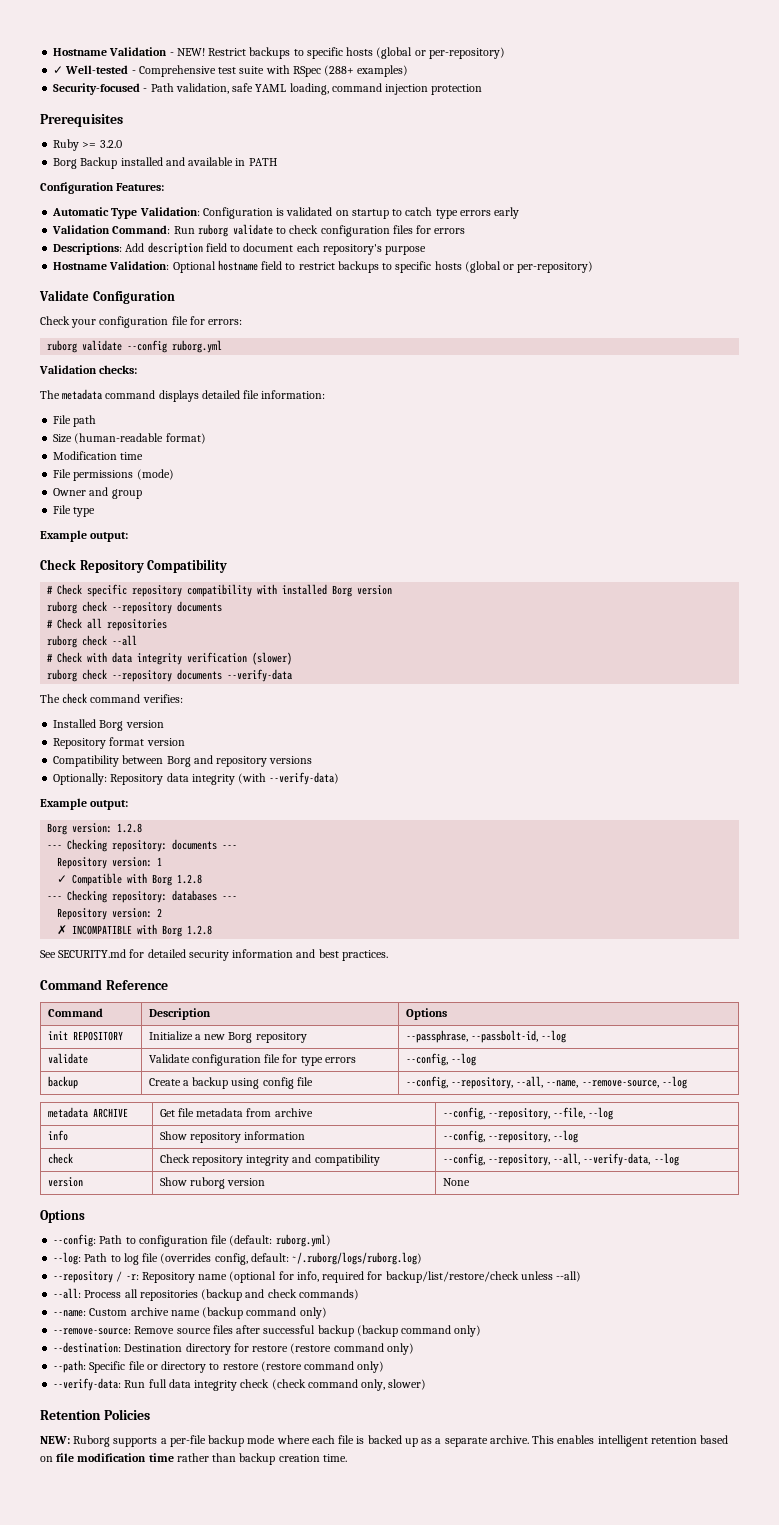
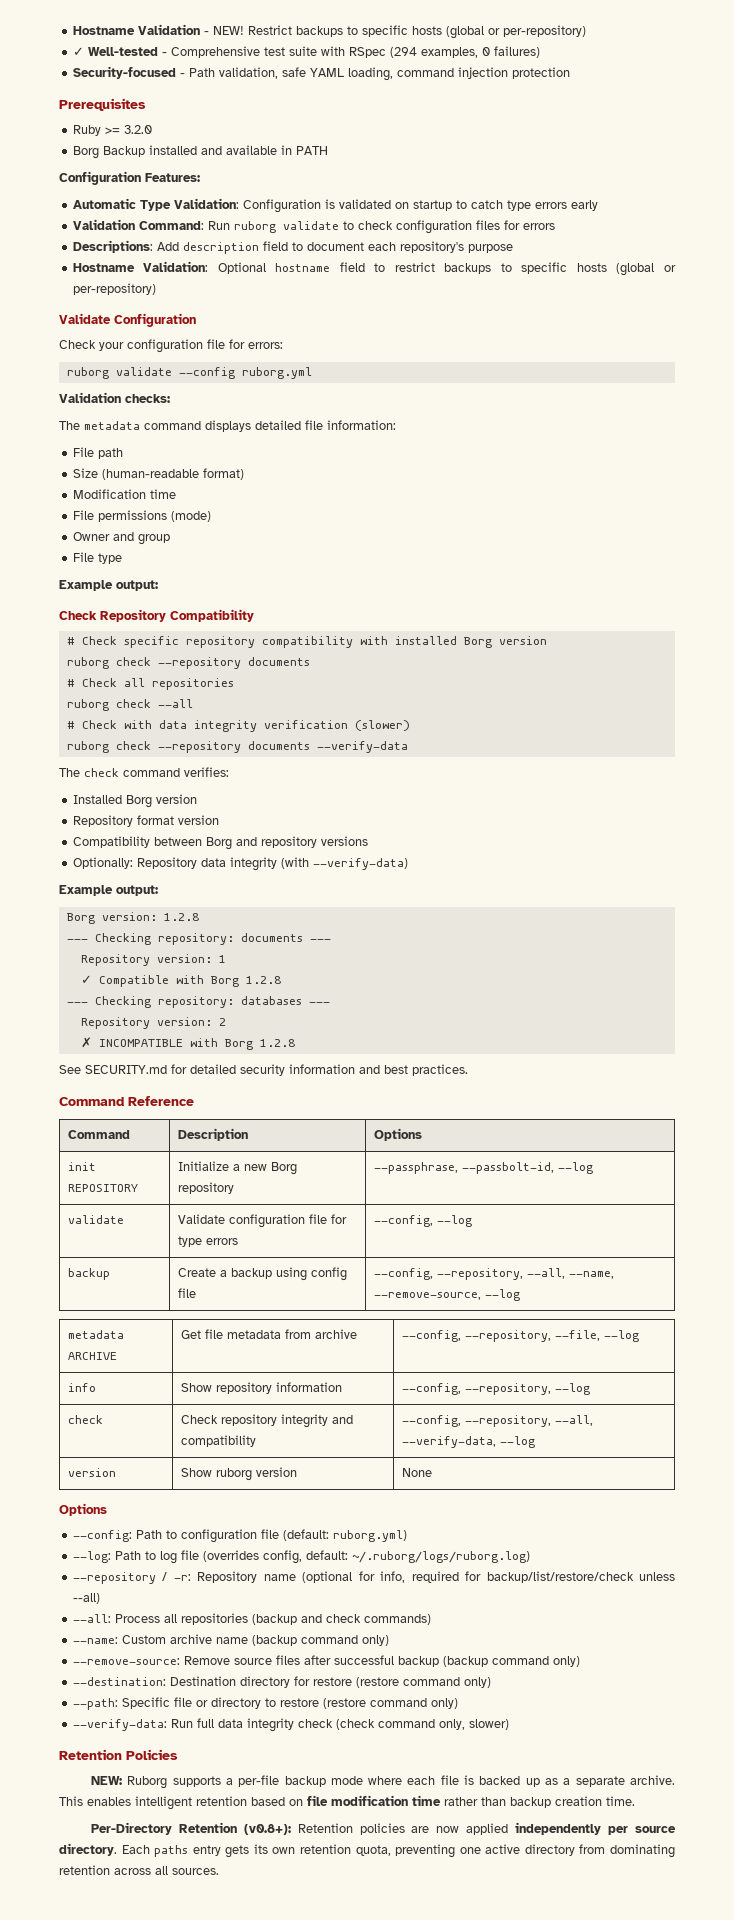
[324,65,409,77] (288+ examples) -> [389,46,540,58] (294 examples, 0 failures)
(347, 1458) none -> [90,1822,677,1835] [59,1843,675,1858] [59,1865,219,1875] // Per-Directory Retention (v0.8+): Retention policies are now applied independently per source directory. Each paths entry gets its own retention quota, preventing one active directory from dominating retention across all sources.

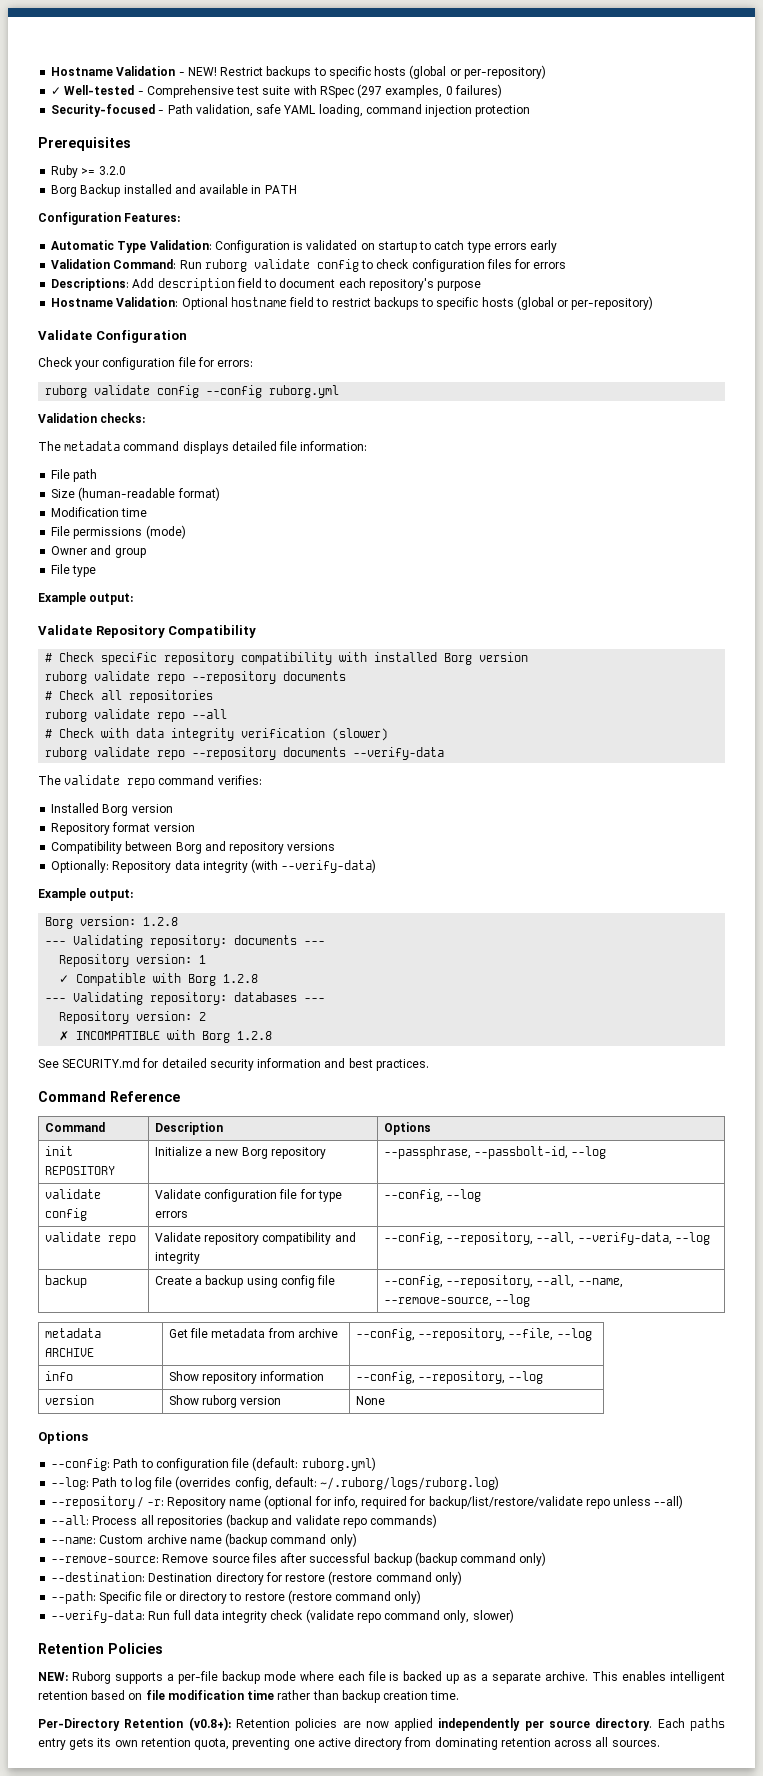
[389,47,417,58] (294 -> [357,84,383,98] (297
(339, 225) none -> [316,259,359,272] config
(172, 371) none -> [157,385,200,398] config
[59,611,97,620] Check -> [38,625,92,635] Validate
[115,657,151,666] check -> [94,671,186,684] validate repo
[115,699,151,708] check -> [94,709,186,722] validate repo
[115,741,151,750] check -> [94,747,186,760] validate repo
[84,768,119,777] check -> [64,775,156,788] validate repo
[94,933,151,945] Checking -> [73,935,144,948] Validating
[94,996,151,1008] Checking -> [73,992,144,1005] Validating
(125, 1219) none -> [44,1208,87,1221] config
(473, 1221) none -> [44,1232,136,1245] [154,1232,356,1245] [154,1252,200,1264] [383,1232,710,1245] // validate repo | Validate repository compatibility and integrity | --config, --repository, --all, --verify-data, --log
[68,1415,104,1424] [181,1414,354,1428] [181,1435,257,1447] [402,1415,594,1427] [402,1436,536,1448] // check | Check repository integrity and compatibility | --config, --repository, --all, --verify-data, --log -> (544, 1377) none
[486,1571,634,1583] backup/list/restore/check -> [428,1496,610,1509] backup/list/restore/validate repo
[325,1614,361,1623] check -> [295,1515,367,1528] validate repo
[335,1719,375,1730] (check -> [305,1609,381,1623] (validate repo

